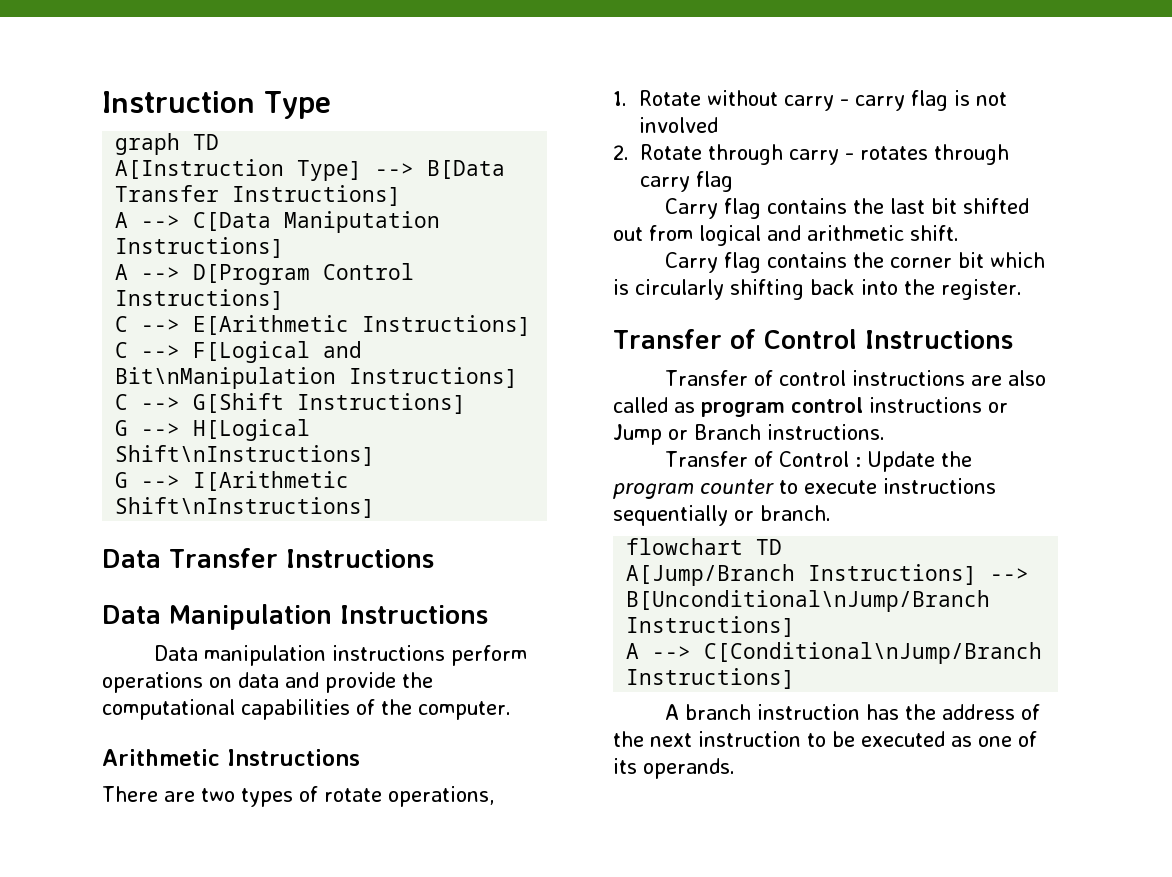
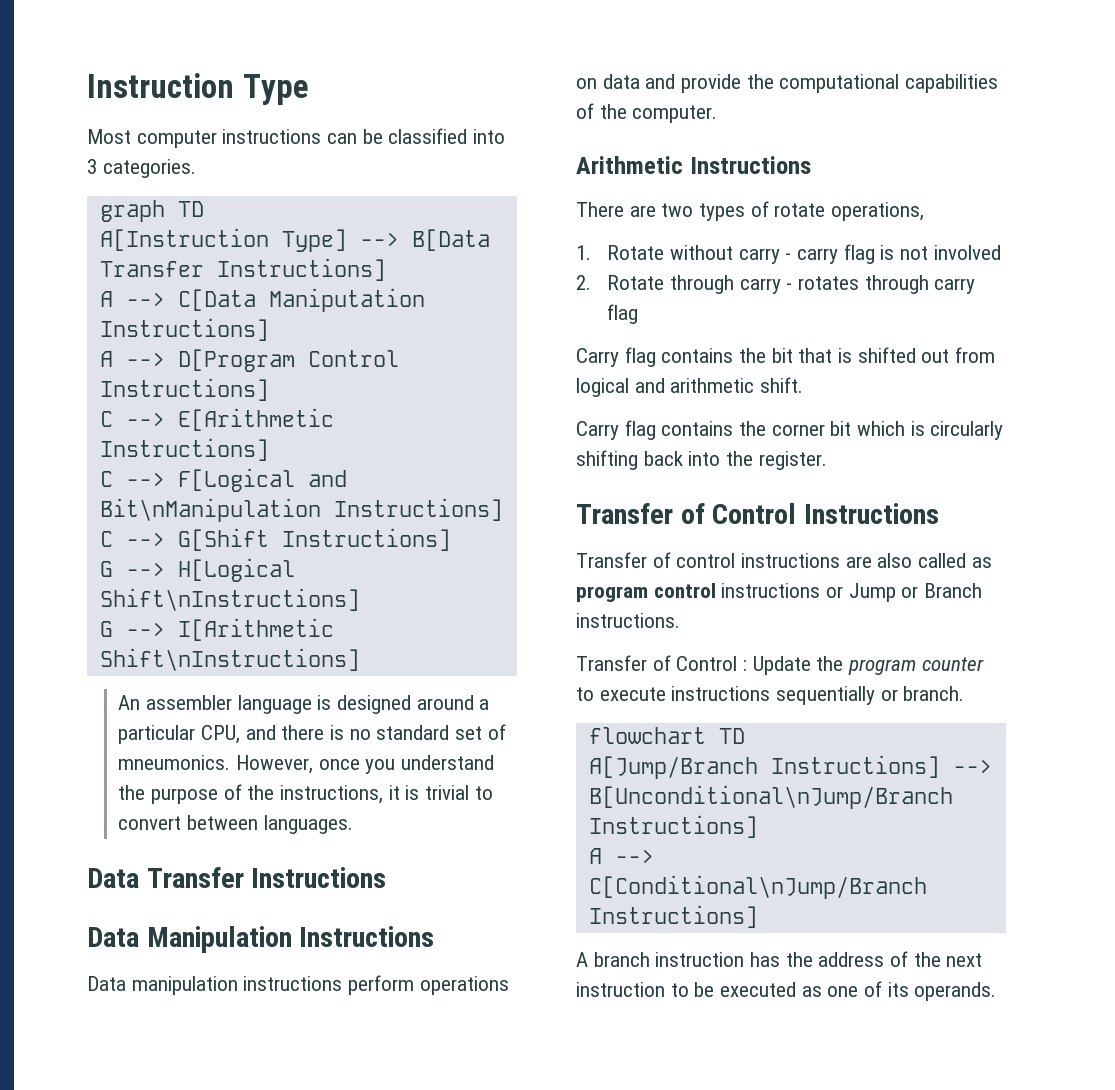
(331, 105) none -> [87,128,506,148] [87,159,196,178] // Most computer instructions can be classified into 3 categories.
(376, 507) none -> [118,695,490,714] [118,724,506,744] [118,755,495,774] [118,784,493,804] [118,815,353,834] // An assembler language is designed around a particular CPU, and there is no standard set of mneumonics. However, once you understand the purpose of the instructions, it is trivial to convert between languages.
[889,198,957,214] last bit -> [771,348,853,363] bit that is

